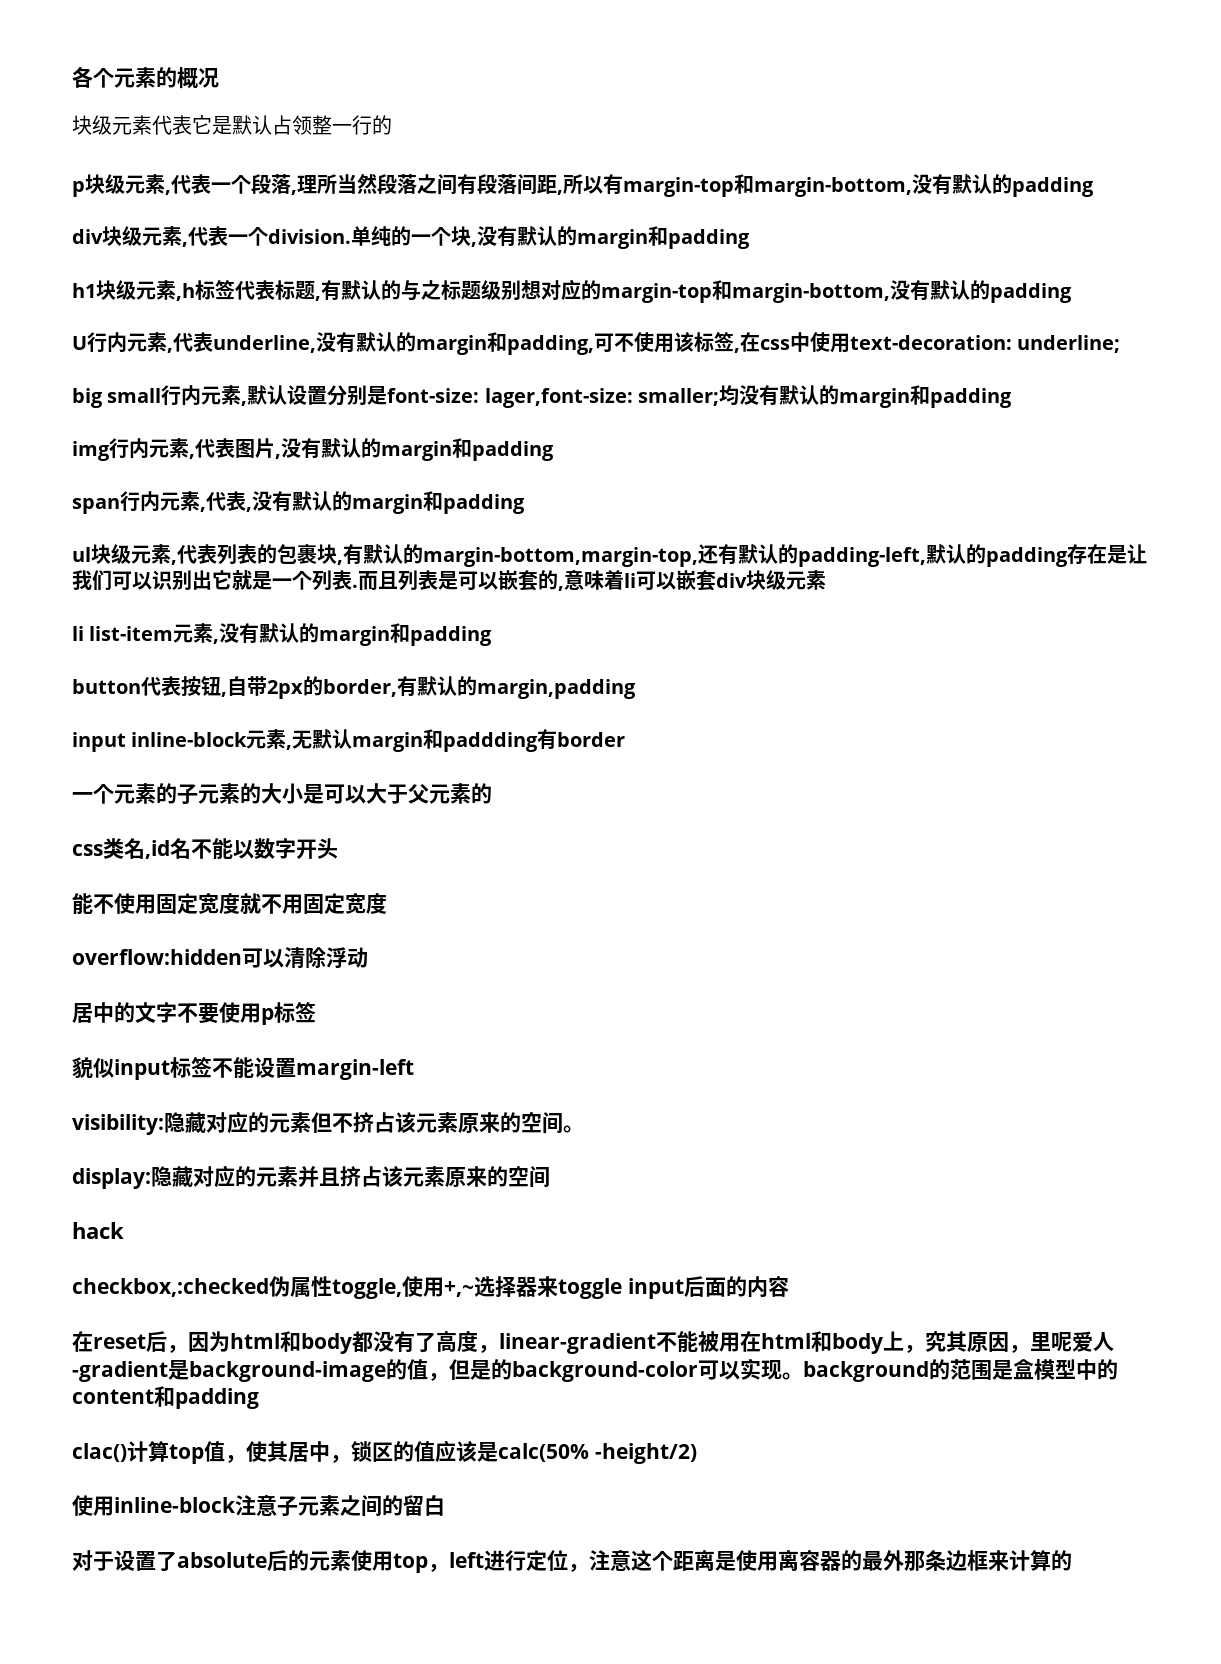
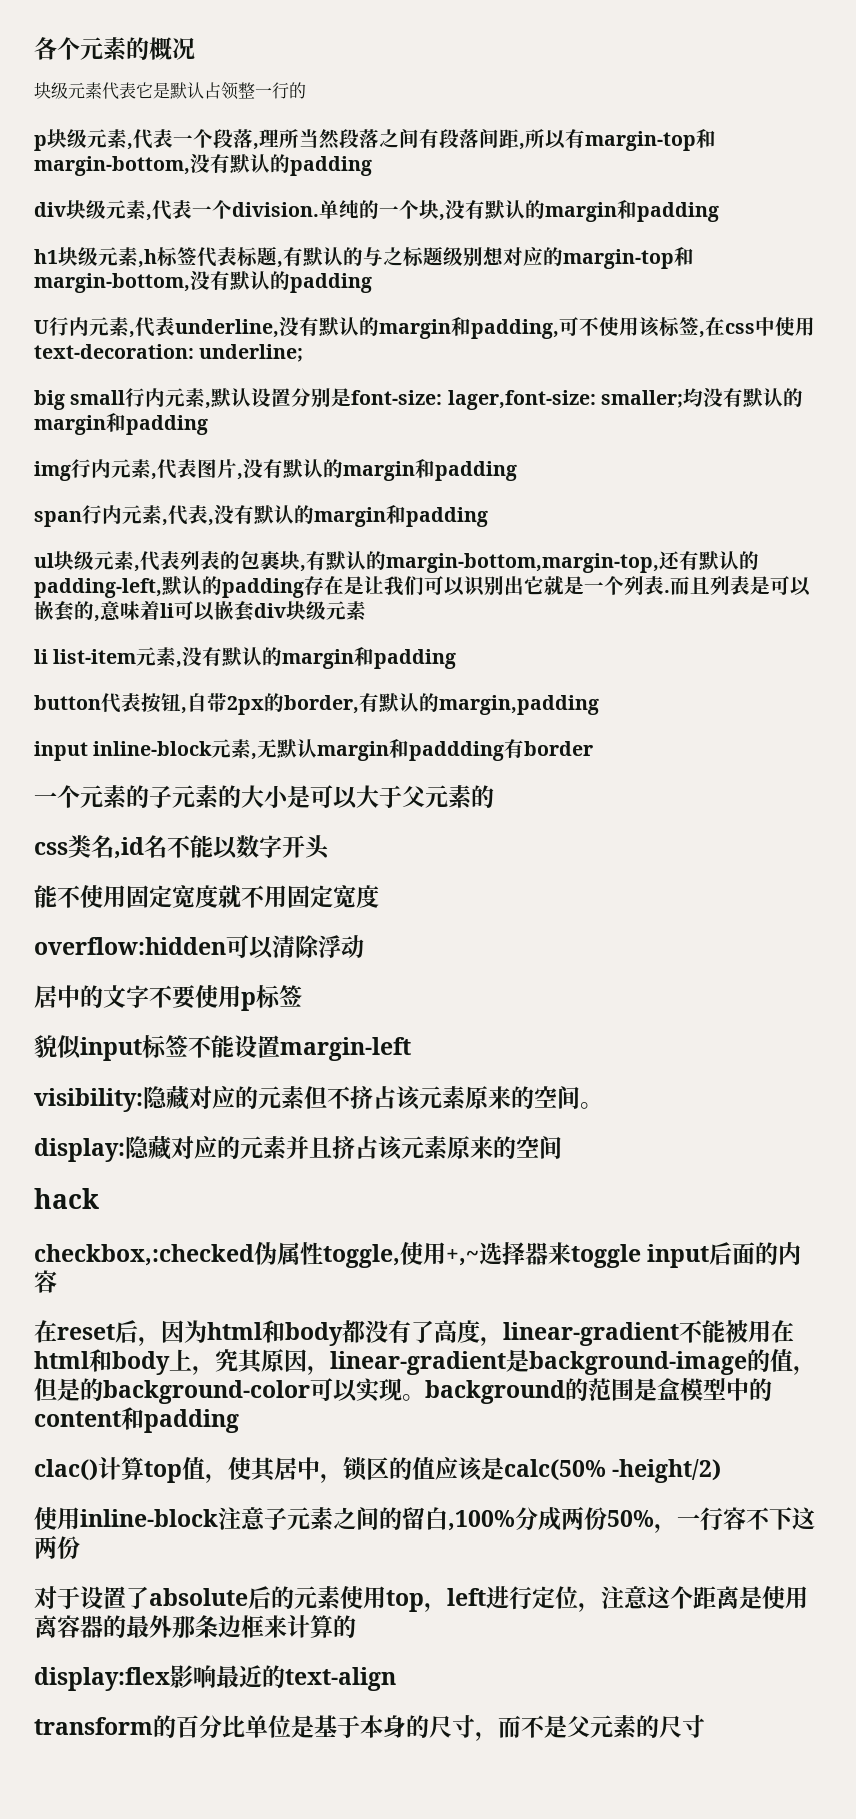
[1030,1331,1114,1352] [72,1361,168,1382] 里呢爱人-gradient -> [330,1351,506,1375] linear-gradient
(445, 1505) none -> [448,1507,815,1533] [34,1536,80,1559] ,100%分成两份50%，一行容不下这两份
(1072, 1560) none -> [34,1665,396,1691] [34,1715,705,1741] // display:flex影响最近的text-align // transform的百分比单位是基于本身的尺寸，而不是父元素的尺寸

